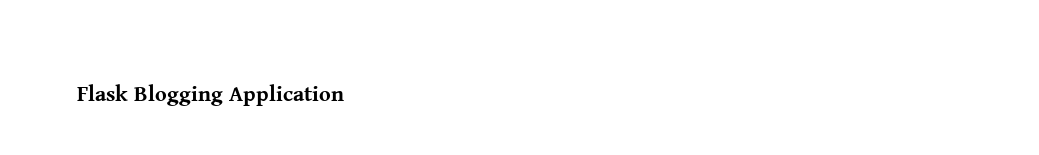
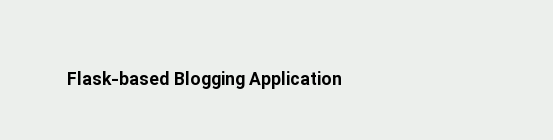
[77,84,128,101] Flask -> [67,71,169,85] Flask-based

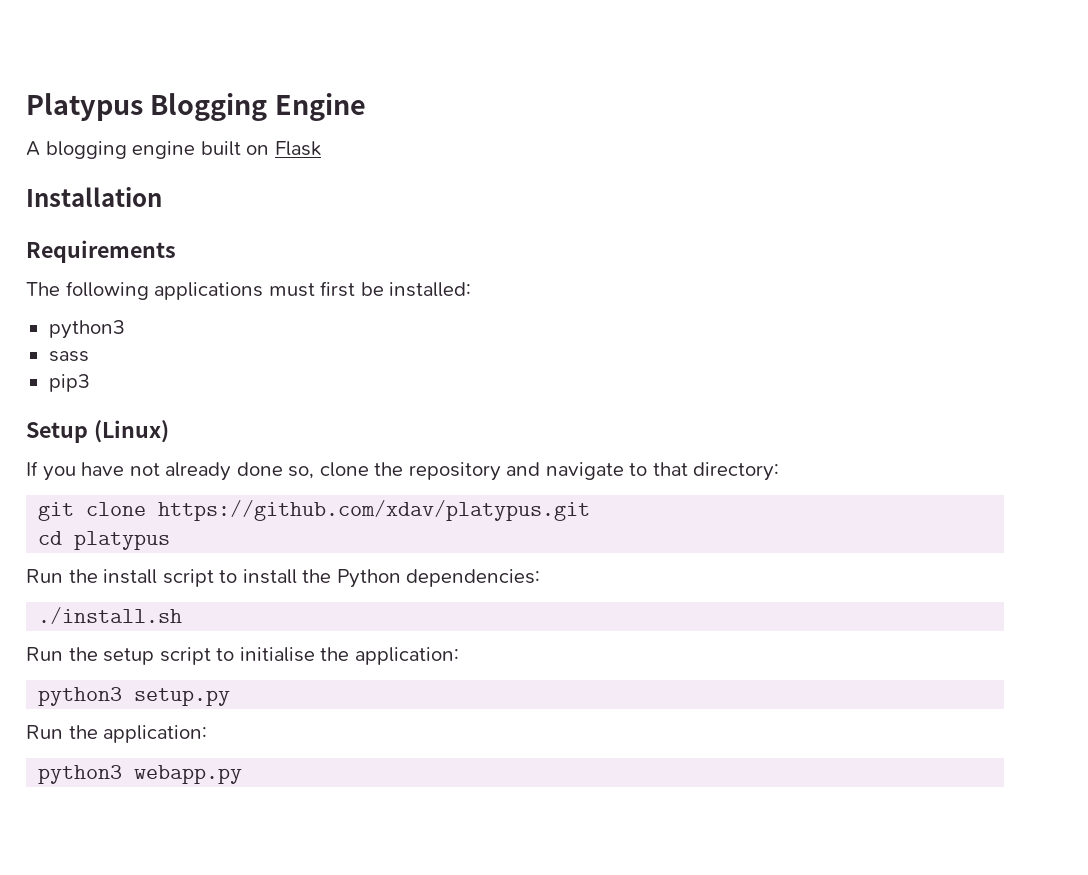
[67,71,343,89] Flask-based Blogging Application -> [26,93,366,121] [26,141,321,159] [26,187,162,207] [26,240,176,263] [26,281,472,300] [48,320,125,339] [48,351,89,362] [48,374,90,392] [26,420,169,443] [26,461,780,481] [38,500,591,521] [38,531,171,550] [26,569,541,588] [38,607,183,624] [26,647,459,665] [38,687,231,706] [26,725,208,743] [38,765,243,784] Platypus Blogging Engine // A blogging engine built on Flask // Installation // Requirements // The following applications must first be installed: // python3 // sass // pip3 // Setup (Linux) // If you have not already done so, clone the repository and navigate to that directory: // git clone https://github.com/xdav/platypus.git // cd platypus // Run the install script to install the Python dependencies: // ./install.sh // Run the setup script to initialise the application: // python3 setup.py // Run the application: // python3 webapp.py

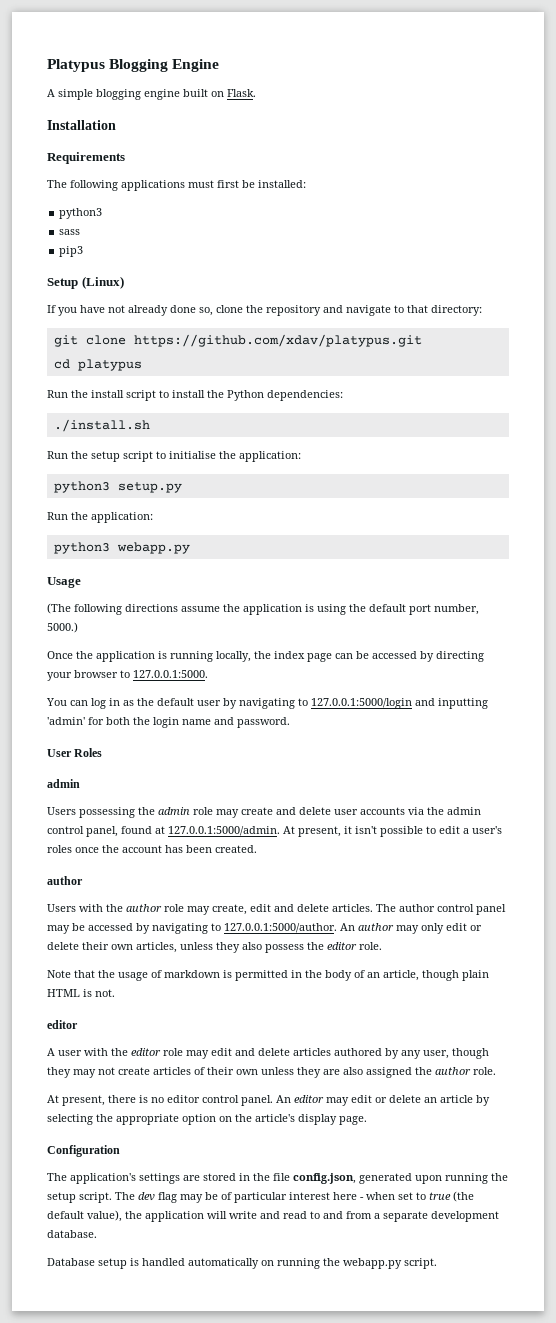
(40, 148) none -> [58,89,93,100] simple
[274,141,321,156] Flask -> [227,89,256,97] Flask.
(243, 774) none -> [47,577,81,588] [47,603,479,615] [47,622,78,633] [47,651,484,662] [47,670,208,681] [46,698,488,709] [47,717,290,728] [47,748,103,757] [47,779,80,788] [47,807,481,818] [47,826,502,837] [47,845,257,853] [47,876,83,885] [47,904,506,915] [47,923,482,934] [47,942,382,953] [47,970,489,981] [47,989,115,997] [47,1020,78,1029] [47,1048,489,1059] [47,1067,496,1078] [47,1095,490,1106] [47,1114,367,1125] [47,1145,120,1157] [47,1173,508,1184] [47,1191,474,1203] [47,1210,499,1222] [47,1230,97,1238] [47,1258,437,1269] // Usage // (The following directions assume the application is using the default port number, 5000.) // Once the application is running locally, the index page can be accessed by directing your browser to 127.0.0.1:5000. // You can log in as the default user by navigating to 127.0.0.1:5000/login and inputting 'admin' for both the login name and password. // User Roles // admin // Users possessing the admin role may create and delete user accounts via the admin control panel, found at 127.0.0.1:5000/admin. At present, it isn't possible to edit a user's roles once the account has been created. // author // Users with the author role may create, edit and delete articles. The author control panel may be accessed by navigating to 127.0.0.1:5000/author. An author may only edit or delete their own articles, unless they also possess the editor role. // Note that the usage of markdown is permitted in the body of an article, though plain HTML is not. // editor // A user with the editor role may edit and delete articles authored by any user, though they may not create articles of their own unless they are also assigned the author role. // At present, there is no editor control panel. An editor may edit or delete an article by selecting the appropriate option on the article's display page. // Configuration // The application's settings are stored in the file config.json, generated upon running the setup script. The dev flag may be of particular interest here - when set to true (the default value), the application will write and read to and from a separate development database. // Database setup is handled automatically on running the webapp.py script.

